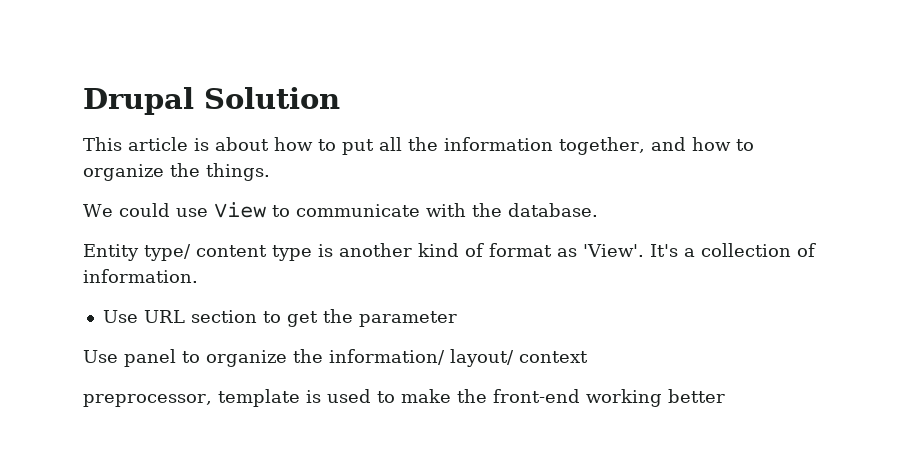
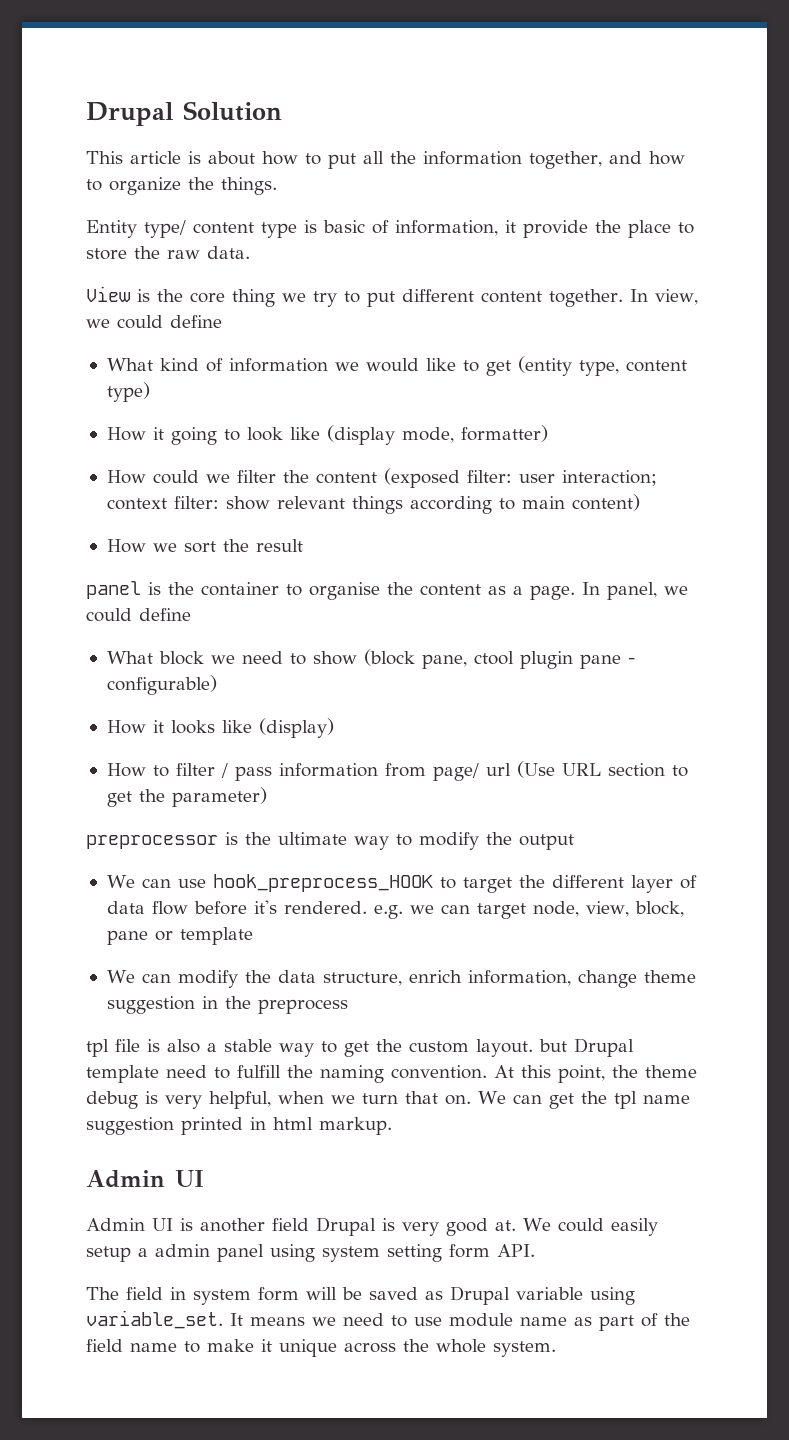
[83,202,598,218] // We could use View to communicate with the database. -> (277, 186) none
[339,243,816,257] [83,269,198,283] [102,310,138,323] another kind of format as 'View'. It's a collection of information. // Use -> [323,220,694,238] [86,246,250,260] [86,286,698,307] [86,315,222,329] [106,356,687,376] [106,382,150,402] [106,425,548,445] [106,468,657,488] [106,494,640,514] [106,539,303,553] [86,581,688,600] [86,608,191,622] [106,649,635,669] [106,675,217,695] [106,718,334,738] [106,761,555,781] basic of information, it provide the place to store the raw data. // View is the core thing we try to put different content together. In view, we could define // What kind of information we would like to get (entity type, content type) // How it going to look like (display mode, formatter) // How could we filter the content (exposed filter: user interaction; context filter: show relevant things according to main content) // How we sort the result // panel is the container to organise the content as a page. In panel, we could define // What block we need to show (block pane, ctool plugin pane - configurable) // How it looks like (display) // How to filter / pass information from page/ url (Use
[358,311,457,327] [83,349,588,367] [83,389,725,407] parameter // Use panel to organize the information/ layout/ context // preprocessor, template is used to make the front-end working better -> [171,787,267,807] [86,832,574,850] [106,874,697,893] [106,900,684,919] [106,927,253,945] [106,970,696,988] [106,996,348,1014] [86,1038,634,1057] [86,1065,697,1083] [86,1091,690,1109] [86,1117,392,1135] [86,1170,204,1188] [86,1217,658,1236] [86,1244,535,1262] [86,1286,635,1305] [86,1310,690,1331] [86,1339,556,1357] parameter) // preprocessor is the ultimate way to modify the output // We can use hook_preprocess_HOOK to target the different layer of data flow before it's rendered. e.g. we can target node, view, block, pane or template // We can modify the data structure, enrich information, change theme suggestion in the preprocess // tpl file is also a stable way to get the custom layout. but Drupal template need to fulfill the naming convention. At this point, the theme debug is very helpful, when we turn that on. We can get the tpl name suggestion printed in html markup. // Admin UI // Admin UI is another field Drupal is very good at. We could easily setup a admin panel using system setting form API. // The field in system form will be saved as Drupal variable using variable_set. It means we need to use module name as part of the field name to make it unique across the whole system.

